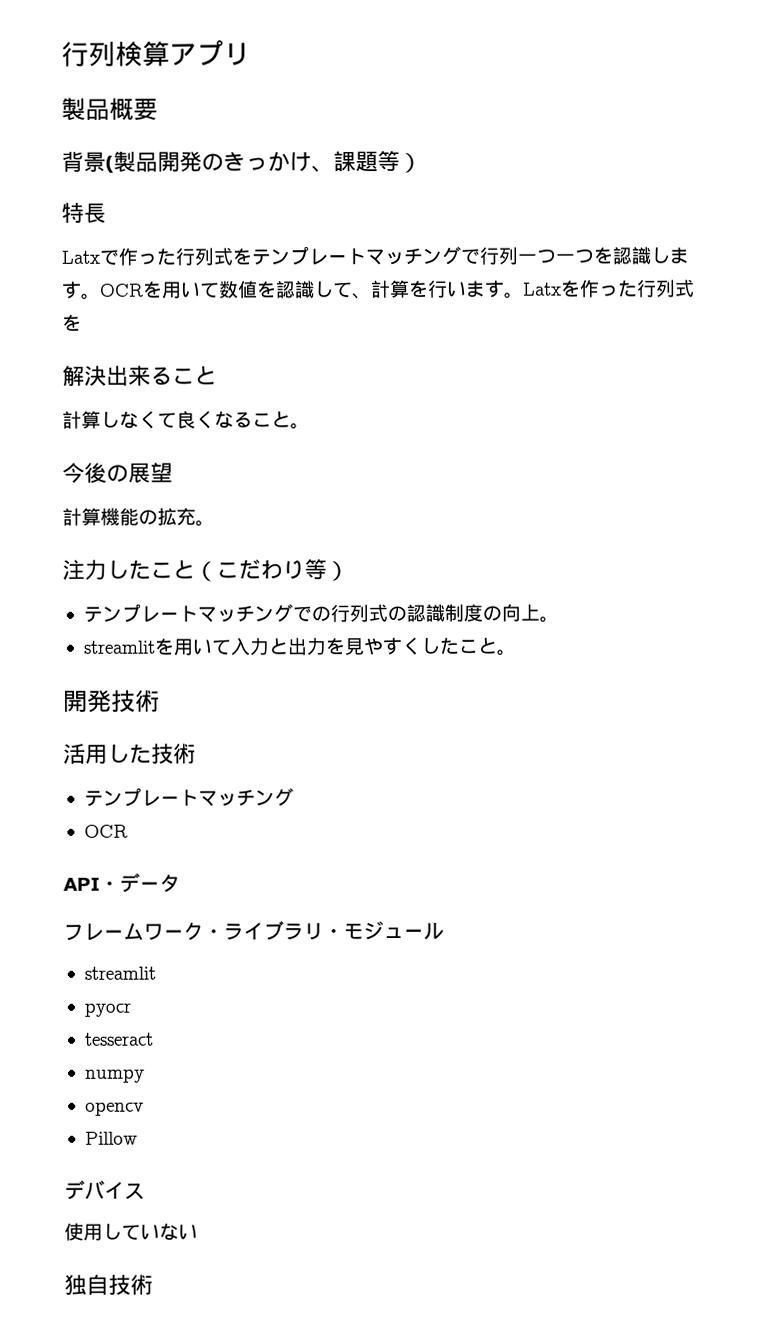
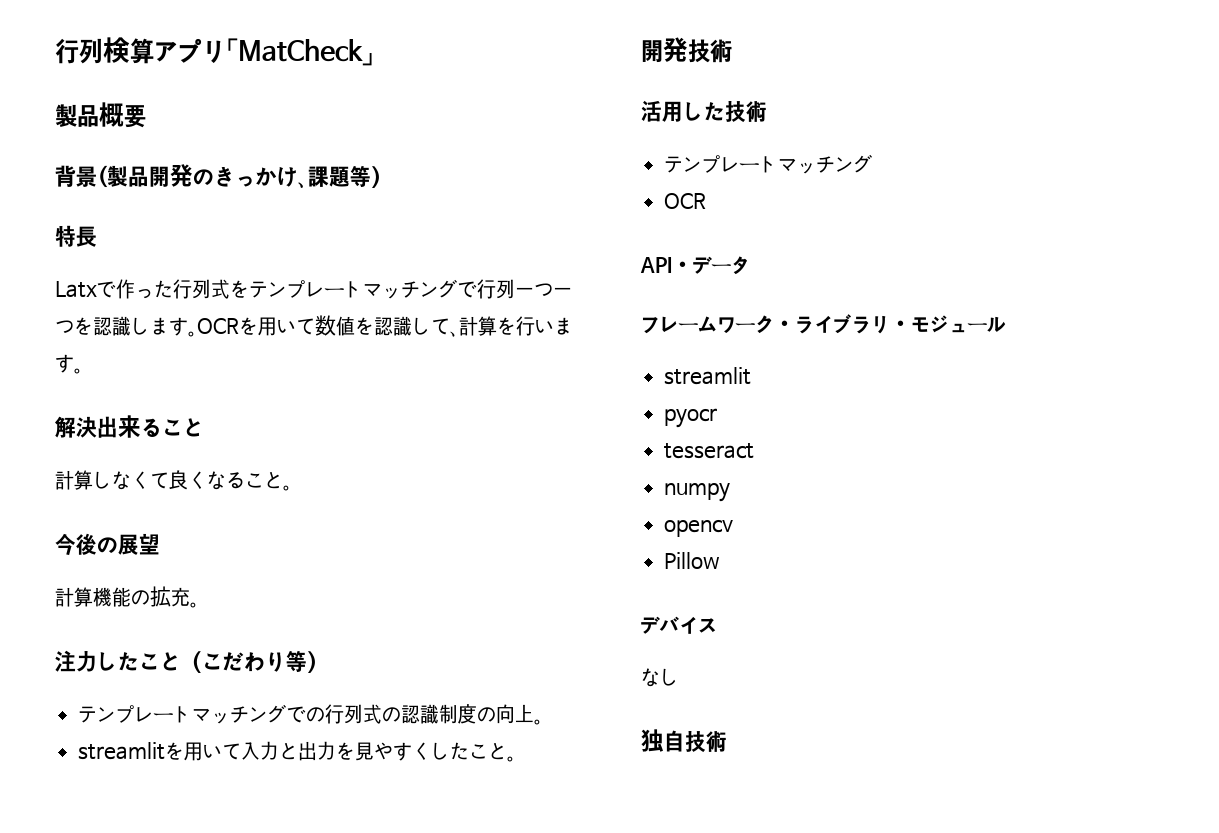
(251, 54) none -> [226,38,374,66] 「MatCheck」
[523,279,695,298] [62,314,82,331] Latxを作った行列式を -> (83, 371) none
[64,1222,198,1241] 使用していない -> [641,668,679,687] なし

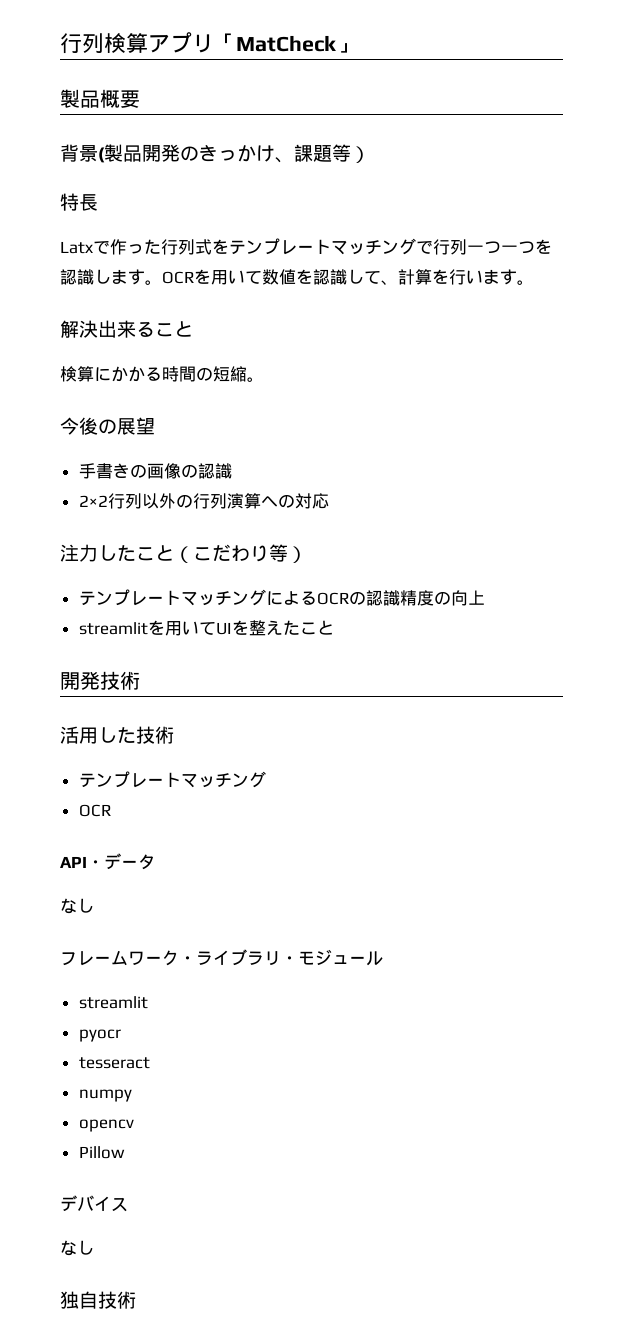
[55,470,292,491] [55,533,160,556] [55,586,199,608] 計算しなくて良くなること。 // 今後の展望 // 計算機能の拡充。 -> [60,366,264,382] [60,417,155,435] [78,463,232,479] [78,493,329,509] 検算にかかる時間の短縮。 // 今後の展望 // 手書きの画像の認識 // 2×2行列以外の行列演算への対応
[287,704,459,724] での行列式の認識制 -> [265,590,417,606] によるOCRの認識精
[534,719,544,725] 。 -> (485, 597) none
[241,741,517,762] 入力と出力を見やすくしたこと。 -> [215,620,334,636] UIを整えたこと
(750, 265) none -> [60,898,94,914] // なし

